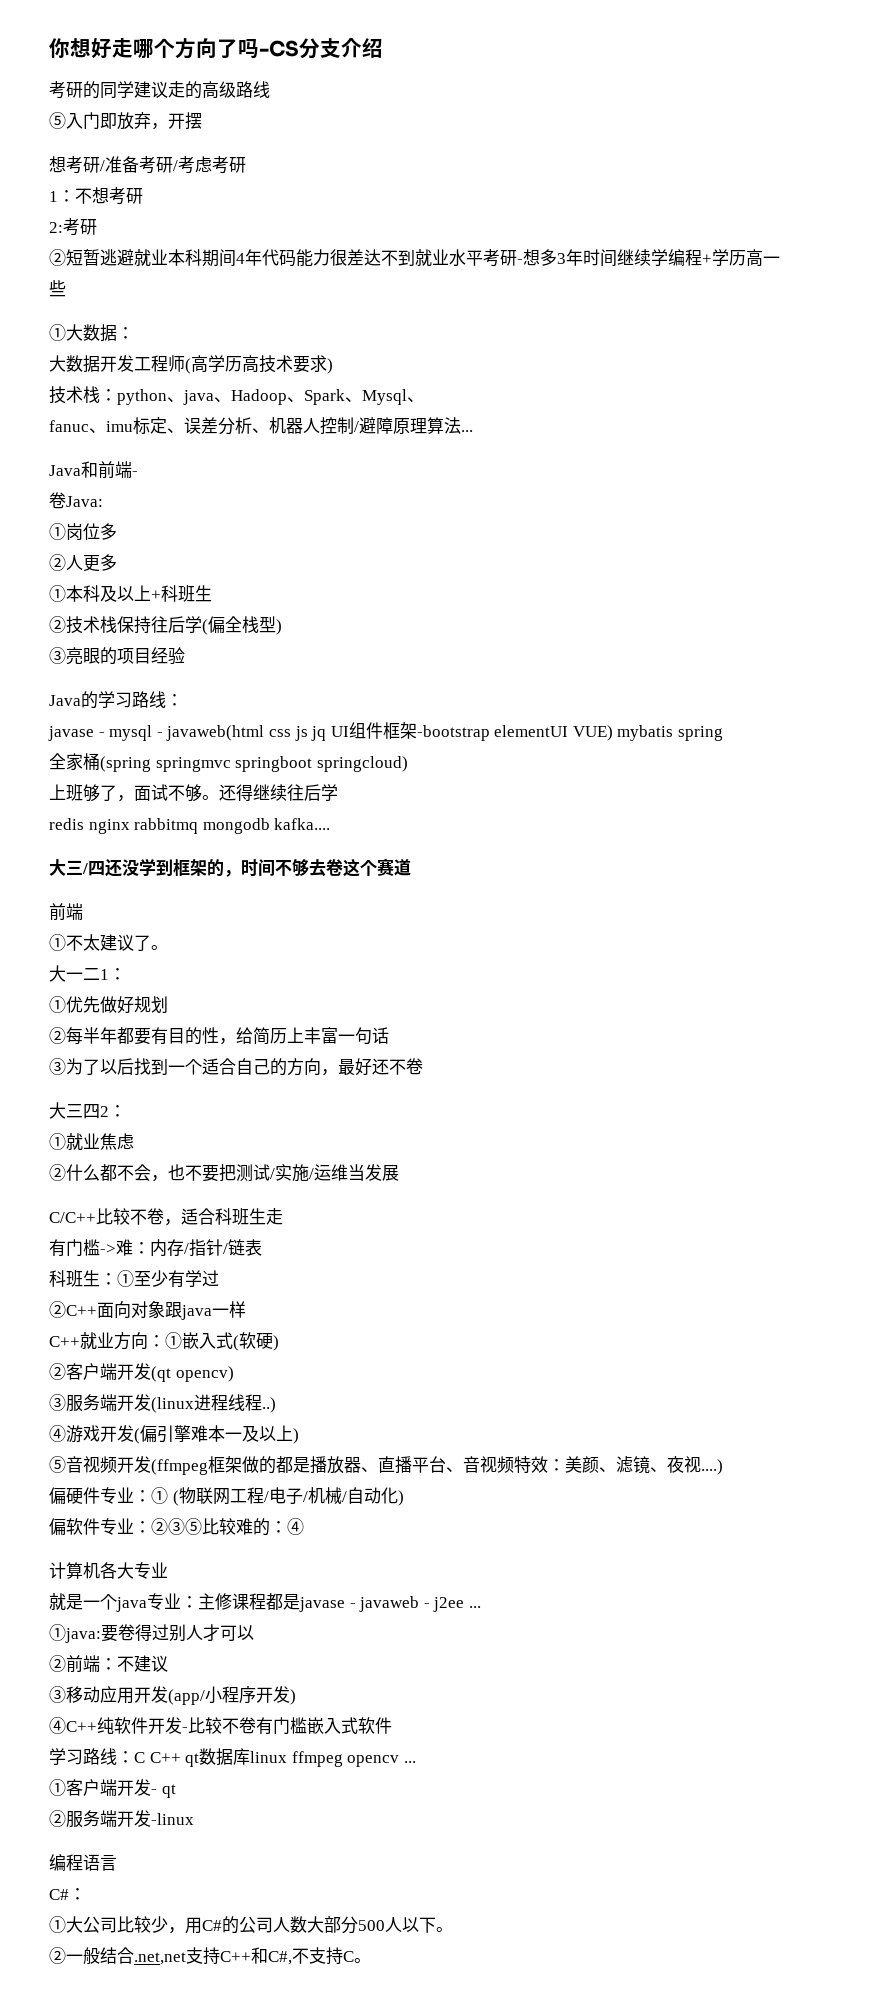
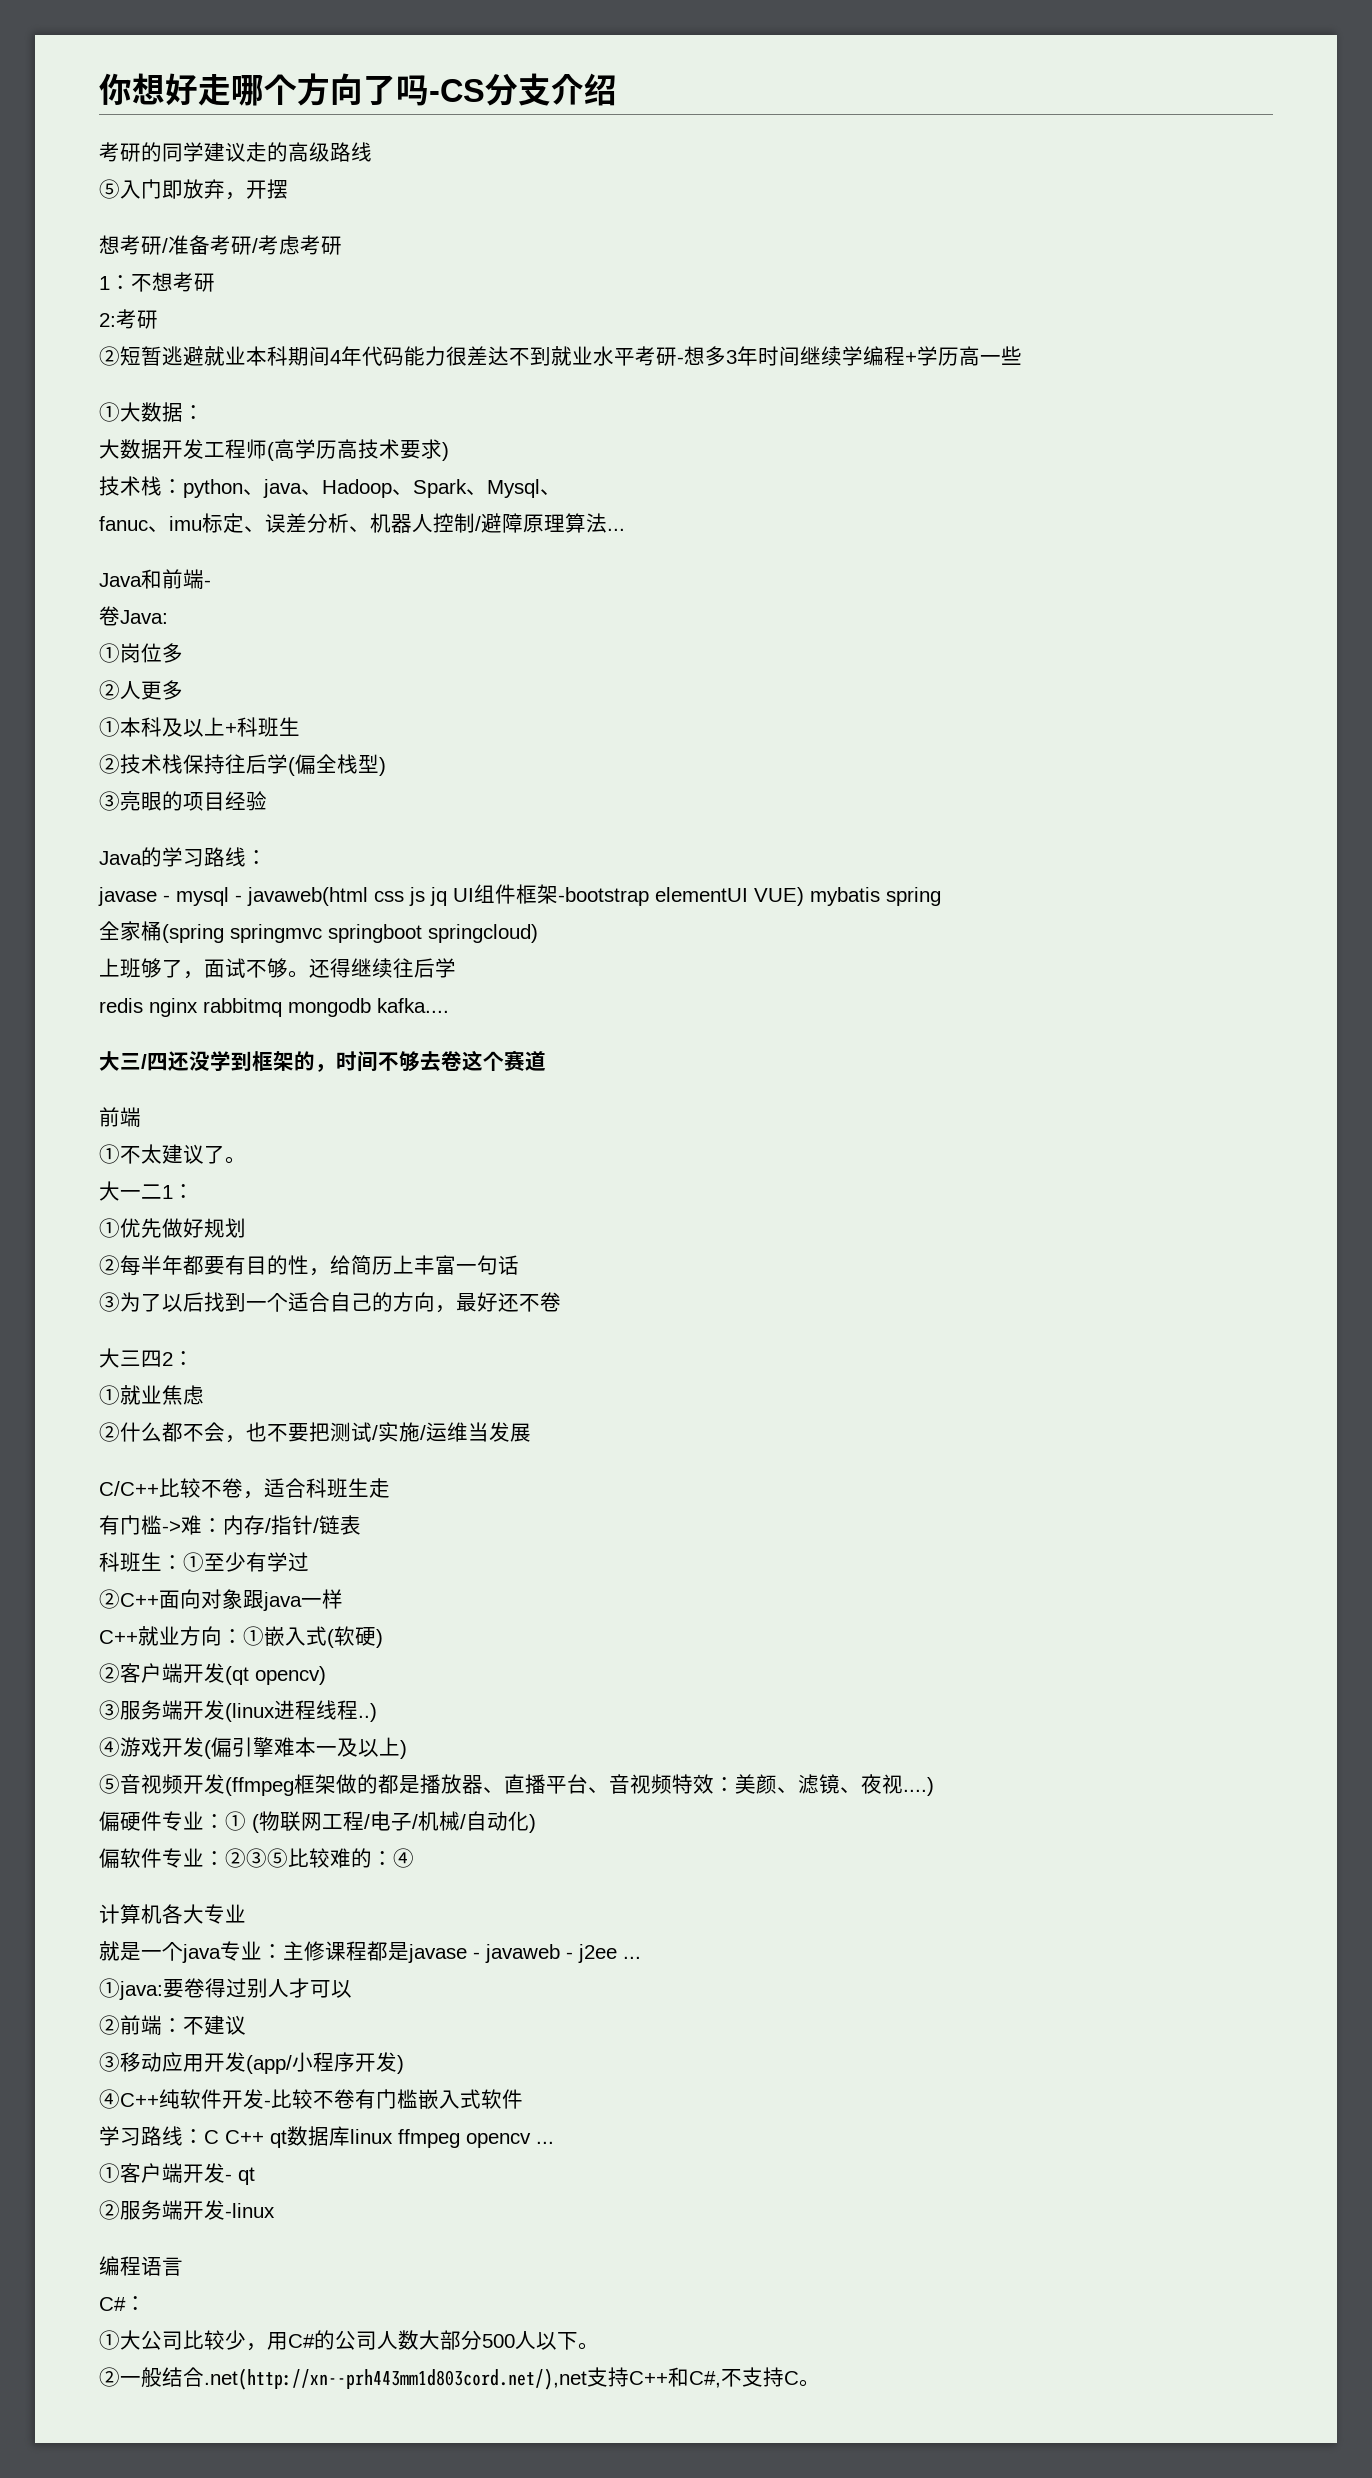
[134,1952,186,1965] .net,net -> [204,2368,587,2390] .net(http://xn--prh443mm1d803cord.net/),net

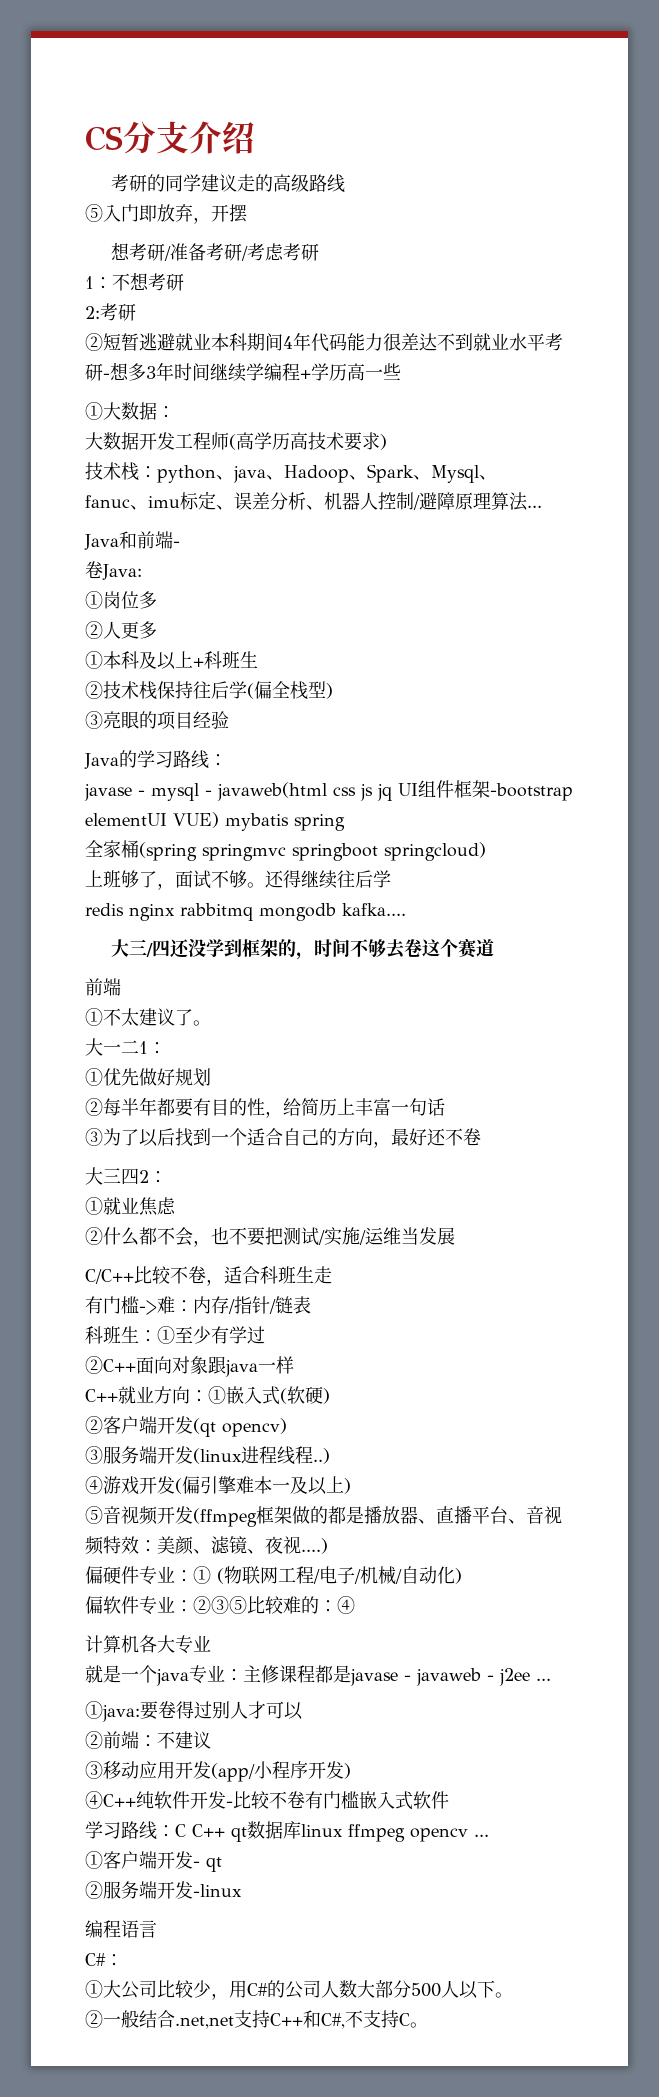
[99,73,485,106] 你想好走哪个方向了吗-CS -> [85,126,123,151] CS
[204,2368,587,2390] .net(http://xn--prh443mm1d803cord.net/),net -> [175,2016,234,2029] .net,net

